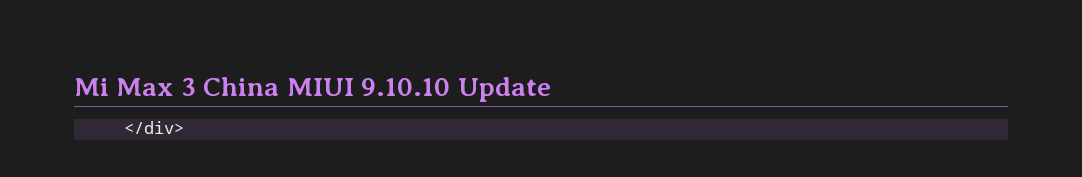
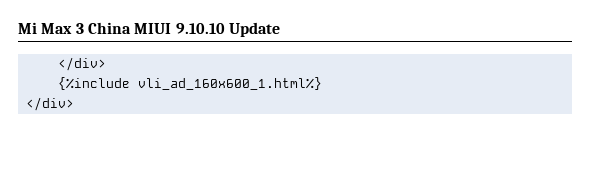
(185, 127) none -> [57,77,322,90] [25,97,74,111] // {%include vli_ad_160x600_1.html%} // </div>

